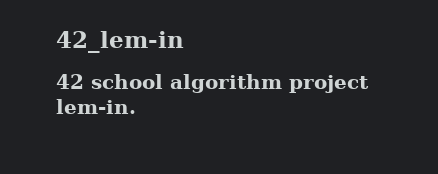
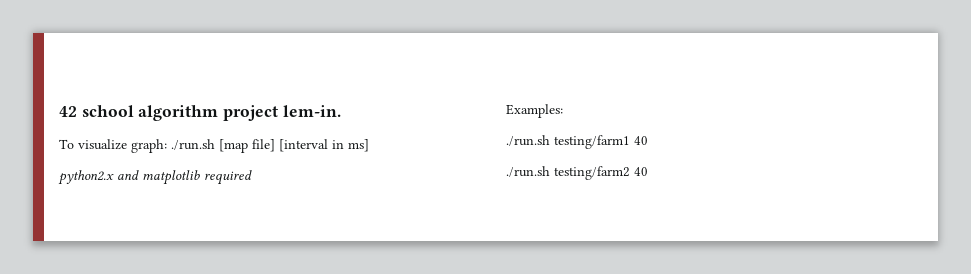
[56,31,184,53] 42_lem-in // -> (59, 111) none
(136, 106) none -> [59,139,369,153] [58,170,252,185] [506,104,563,118] [506,135,648,149] [506,166,648,180] // To visualize graph: ./run.sh [map file] [interval in ms] // python2.x and matplotlib required // Examples: // ./run.sh testing/farm1 40 // ./run.sh testing/farm2 40

